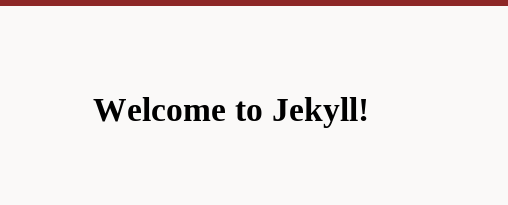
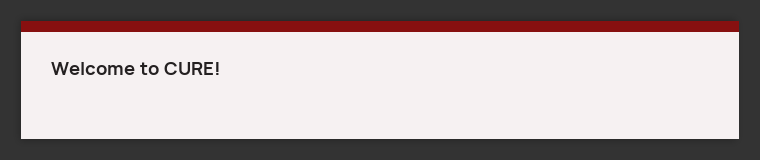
[272,97,370,128] Jekyll! -> [163,62,221,75] CURE!

